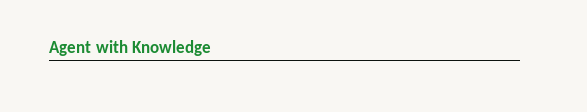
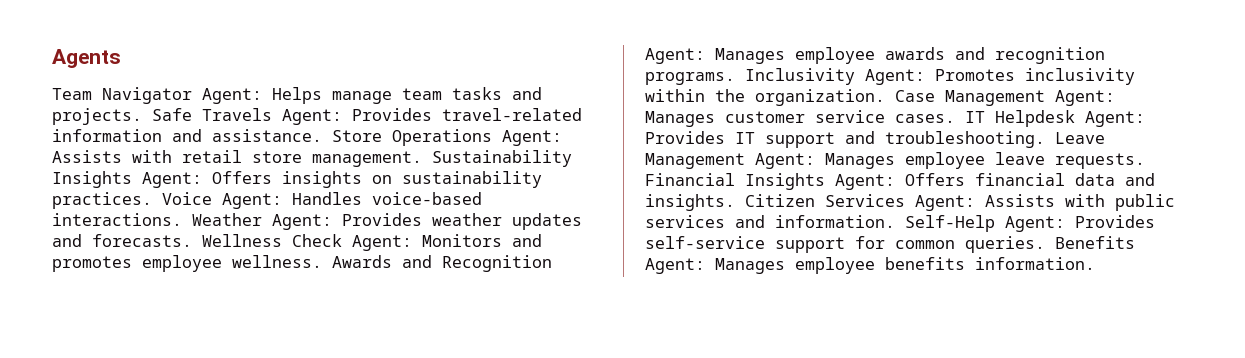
[49,40,212,56] Agent with Knowledge -> [52,49,121,68] [52,87,542,104] [52,108,582,125] [52,129,562,146] [52,150,572,167] [52,171,542,188] [52,192,482,209] [52,213,582,230] [52,234,542,251] [52,255,552,272] [645,47,1105,64] [645,68,1135,85] [645,89,1115,106] [645,110,1145,127] [645,131,1105,148] [645,152,1145,169] [645,173,1155,190] [645,194,1175,211] [645,215,1155,232] [645,236,1135,253] [645,257,1095,274] Agents // Team Navigator Agent: Helps manage team tasks and projects. Safe Travels Agent: Provides travel-related information and assistance. Store Operations Agent: Assists with retail store management. Sustainability Insights Agent: Offers insights on sustainability practices. Voice Agent: Handles voice-based interactions. Weather Agent: Provides weather updates and forecasts. Wellness Check Agent: Monitors and promotes employee wellness. Awards and Recognition Agent: Manages employee awards and recognition programs. Inclusivity Agent: Promotes inclusivity within the organization. Case Management Agent: Manages customer service cases. IT Helpdesk Agent: Provides IT support and troubleshooting. Leave Management Agent: Manages employee leave requests. Financial Insights Agent: Offers financial data and insights. Citizen Services Agent: Assists with public services and information. Self-Help Agent: Provides self-service support for common queries. Benefits Agent: Manages employee benefits information.

